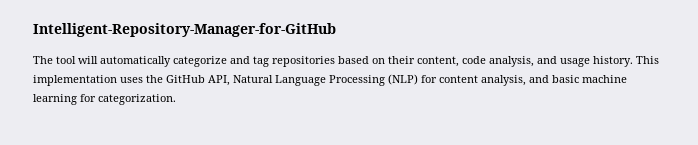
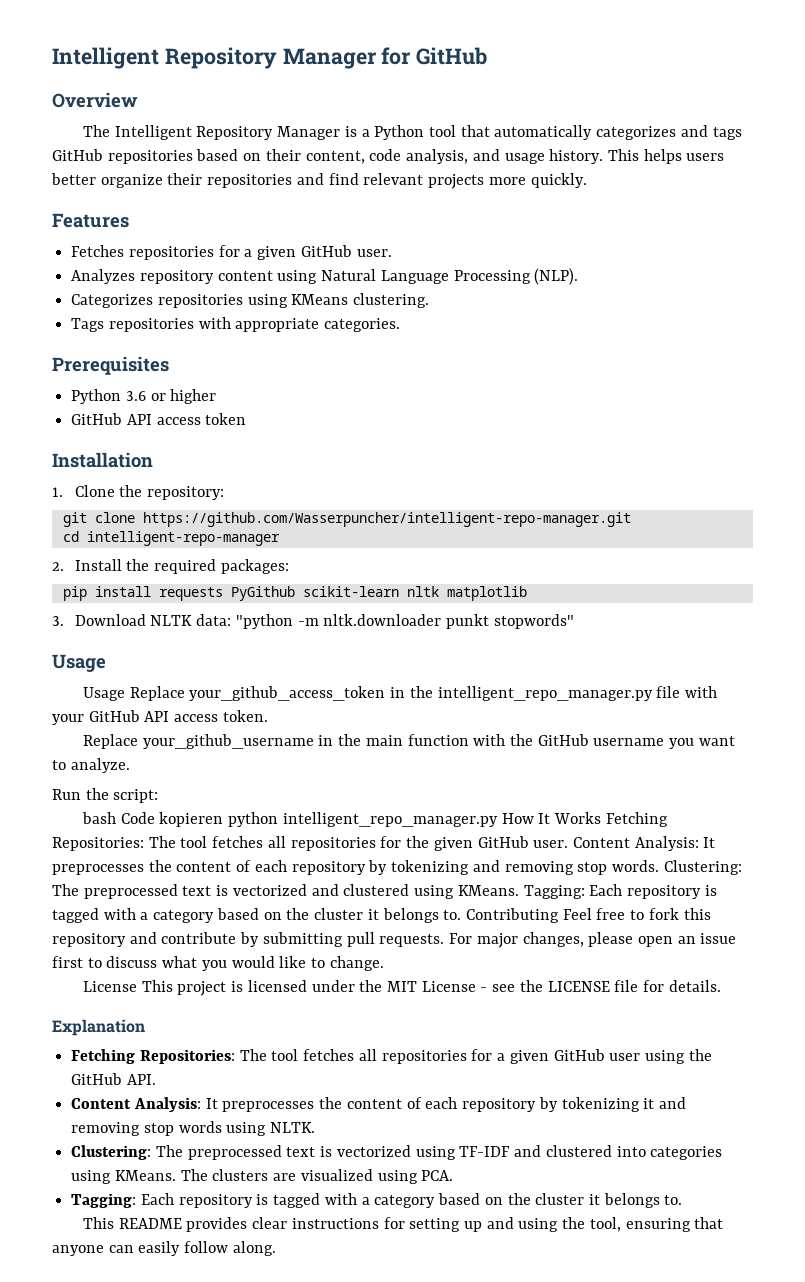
[33,23,336,37] [33,56,269,67] Intelligent-Repository-Manager-for-GitHub // The tool will automatically categorize and tag -> [52,47,488,69] [52,92,138,108] [82,125,742,140] [52,149,103,161] Intelligent Repository Manager for GitHub // Overview // The Intelligent Repository Manager is a Python tool that automatically categorizes and tags GitHub
[33,74,627,86] [33,94,176,105] implementation uses the GitHub API, Natural Language Processing (NLP) for content analysis, and basic machine learning for categorization. -> [643,149,725,164] [51,173,587,189] [52,213,129,228] [71,245,392,260] [71,268,579,285] [71,293,430,308] [71,317,401,332] [52,356,169,375] [71,389,217,404] [71,413,247,425] [52,452,153,468] [52,485,225,500] [62,512,631,527] [62,531,280,546] [52,559,289,574] [62,586,527,601] [52,614,574,629] [52,654,106,672] [82,686,717,701] [52,710,268,725] [82,734,735,749] [52,758,130,773] [52,788,159,803] [81,812,668,827] [52,836,716,851] [52,860,742,875] [52,884,717,899] [52,908,711,923] [52,932,737,948] [52,956,384,971] [82,980,721,996] [52,1019,145,1036] [71,1049,712,1064] [71,1073,156,1085] [71,1097,686,1112] [71,1121,316,1136] [71,1145,723,1160] [71,1169,454,1184] [71,1193,683,1208] [82,1217,724,1232] [52,1241,276,1256] helps users better organize their repositories and find relevant projects more quickly. // Features // Fetches repositories for a given GitHub user. // Analyzes repository content using Natural Language Processing (NLP). // Categorizes repositories using KMeans clustering. // Tags repositories with appropriate categories. // Prerequisites // Python 3.6 or higher // GitHub API access token // Installation // 1. Clone the repository: // git clone https://github.com/Wasserpuncher/intelligent-repo-manager.git // cd intelligent-repo-manager // 2. Install the required packages: // pip install requests PyGithub scikit-learn nltk matplotlib // 3. Download NLTK data: "python -m nltk.downloader punkt stopwords" // Usage // Usage Replace your_github_access_token in the intelligent_repo_manager.py file with your GitHub API access token. // Replace your_github_username in the main function with the GitHub username you want to analyze. // Run the script: // bash Code kopieren python intelligent_repo_manager.py How It Works Fetching Repositories: The tool fetches all repositories for the given GitHub user. Content Analysis: It preprocesses the content of each repository by tokenizing and removing stop words. Clustering: The preprocessed text is vectorized and clustered using KMeans. Tagging: Each repository is tagged with a category based on the cluster it belongs to. Contributing Feel free to fork this repository and contribute by submitting pull requests. For major changes, please open an issue first to discuss what you would like to change. // License This project is licensed under the MIT License - see the LICENSE file for details. // Explanation // Fetching Repositories: The tool fetches all repositories for a given GitHub user using the GitHub API. // Content Analysis: It preprocesses the content of each repository by tokenizing it and removing stop words using NLTK. // Clustering: The preprocessed text is vectorized using TF-IDF and clustered into categories using KMeans. The clusters are visualized using PCA. // Tagging: Each repository is tagged with a category based on the cluster it belongs to. // This README provides clear instructions for setting up and using the tool, ensuring that anyone can easily follow along.

